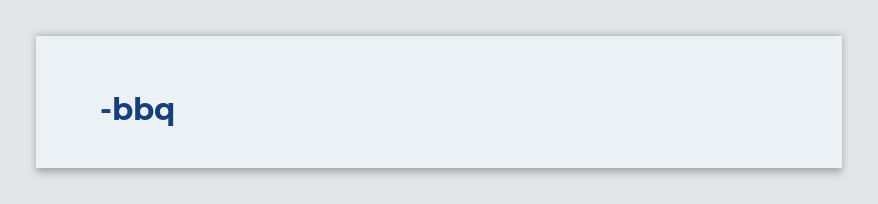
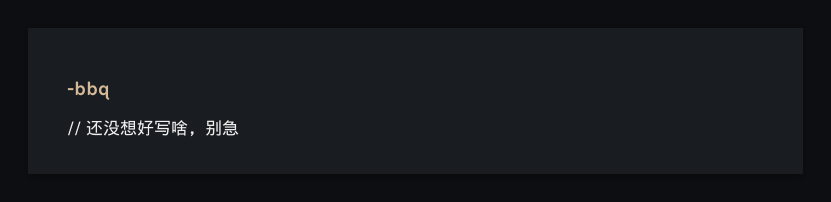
(175, 111) none -> [67,120,239,137] // // 还没想好写啥，别急

